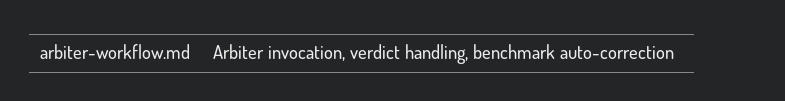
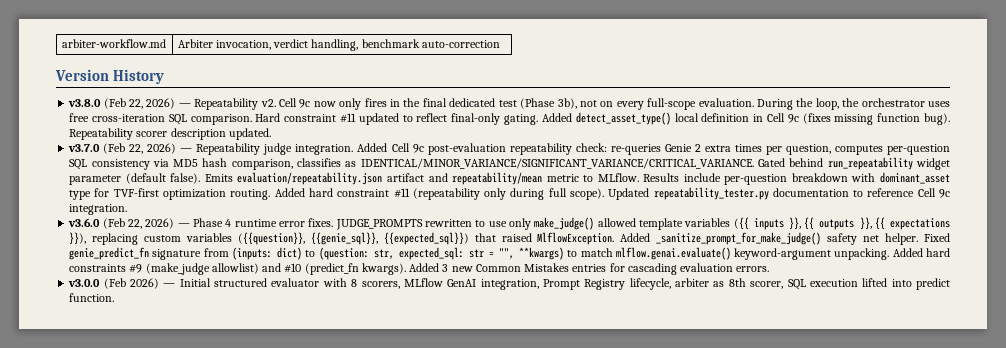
(675, 52) none -> [55,69,165,84] [68,98,950,110] [69,112,950,125] [69,128,271,140] [68,143,950,155] [69,157,951,170] [69,172,950,185] [69,187,950,200] [69,204,128,215] [68,217,950,230] [69,232,950,245] [69,247,951,260] [69,263,770,275] [68,278,951,290] [69,293,115,302] // Version History // v3.8.0 (Feb 22, 2026) — Repeatability v2. Cell 9c now only fires in the final dedicated test (Phase 3b), not on every full-scope evaluation. During the loop, the orchestrator uses free cross-iteration SQL comparison. Hard constraint #11 updated to reflect final-only gating. Added detect_asset_type() local definition in Cell 9c (fixes missing function bug). Repeatability scorer description updated. // v3.7.0 (Feb 22, 2026) — Repeatability judge integration. Added Cell 9c post-evaluation repeatability check: re-queries Genie 2 extra times per question, computes per-question SQL consistency via MD5 hash comparison, classifies as IDENTICAL/MINOR_VARIANCE/SIGNIFICANT_VARIANCE/CRITICAL_VARIANCE. Gated behind run_repeatability widget parameter (default false). Emits evaluation/repeatability.json artifact and repeatability/mean metric to MLflow. Results include per-question breakdown with dominant_asset type for TVF-first optimization routing. Added hard constraint #11 (repeatability only during full scope). Updated repeatability_tester.py documentation to reference Cell 9c integration. // v3.6.0 (Feb 22, 2026) — Phase 4 runtime error fixes. JUDGE_PROMPTS rewritten to use only make_judge() allowed template variables ({{ inputs }}, {{ outputs }}, {{ expectations }}), replacing custom variables ({{question}}, {{genie_sql}}, {{expected_sql}}) that raised MlflowException. Added _sanitize_prompt_for_make_judge() safety net helper. Fixed genie_predict_fn signature from (inputs: dict) to (question: str, expected_sql: str = "", **kwargs) to match mlflow.genai.evaluate() keyword-argument unpacking. Added hard constraints #9 (make_judge allowlist) and #10 (predict_fn kwargs). Added 3 new Common Mistakes entries for cascading evaluation errors. // v3.0.0 (Feb 2026) — Initial structured evaluator with 8 scorers, MLflow GenAI integration, Prompt Registry lifecycle, arbiter as 8th scorer, SQL execution lifted into predict function.

